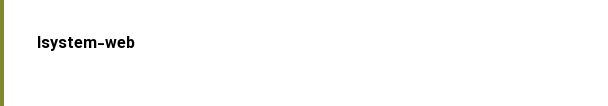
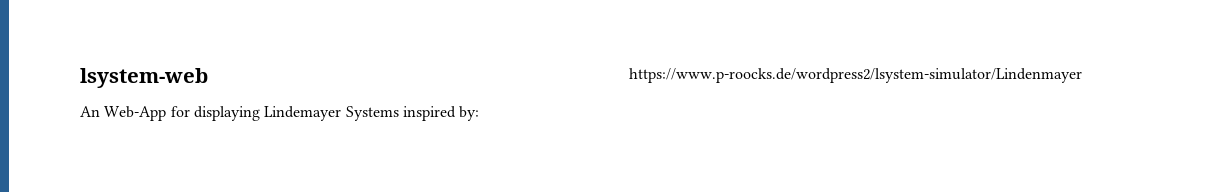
(135, 43) none -> [80,106,480,121] [629,68,1082,83] // An Web-App for displaying Lindemayer Systems inspired by: https://www.p-roocks.de/wordpress2/lsystem-simulator/Lindenmayer

